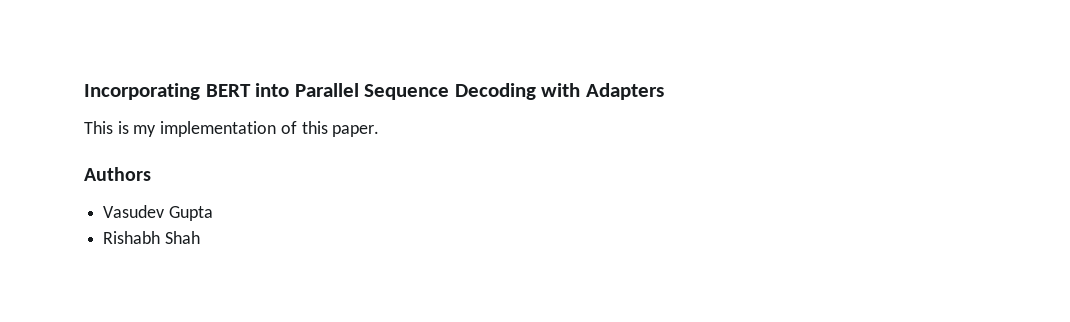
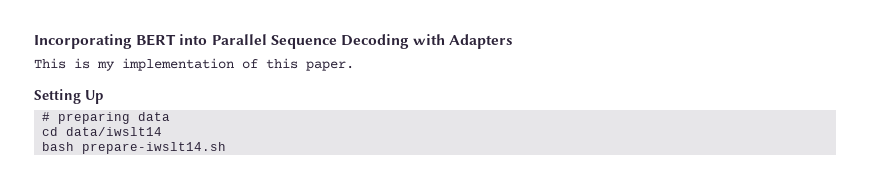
[84,167,151,181] [103,205,213,221] [103,231,200,244] Authors // Vasudev Gupta // Rishabh Shah -> [34,89,103,104] [42,112,171,124] [42,127,163,136] [42,142,227,154] Setting Up // # preparing data // cd data/iwslt14 // bash prepare-iwslt14.sh

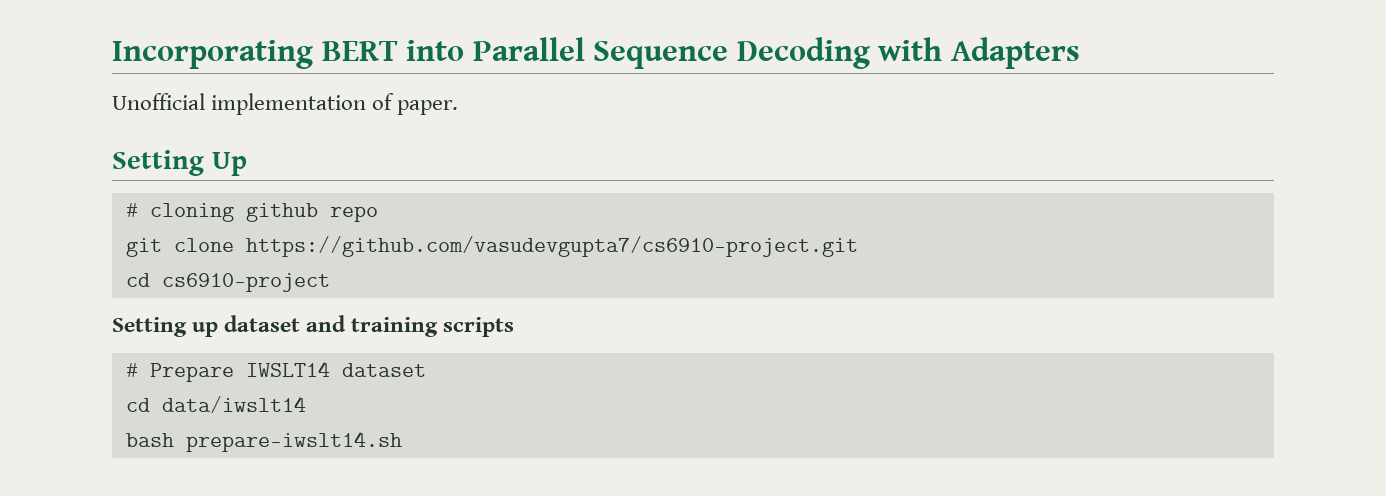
[34,58,115,71] This is my -> [112,93,205,110] Unofficial
[266,58,298,69] this -> (395, 101) none
[58,112,171,124] preparing data -> [149,203,378,222] [125,236,858,257] [125,273,330,292] [112,315,515,337] [125,361,426,382] cloning github repo // git clone https://github.com/vasudevgupta7/cs6910-project.git // cd cs6910-project // Setting up dataset and training scripts // # Prepare IWSLT14 dataset

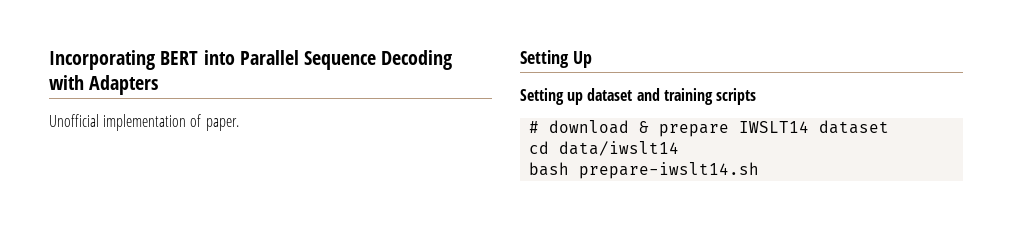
[125,203,378,222] [125,236,858,257] [125,273,330,292] // # cloning github repo // git clone https://github.com/vasudevgupta7/cs6910-project.git // cd cs6910-project -> (592, 59) none
[149,363,234,382] Prepare -> [549,120,730,137] download & prepare

